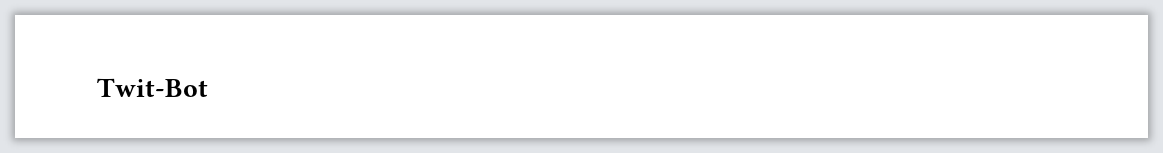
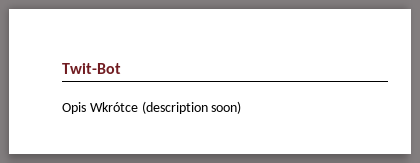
(208, 87) none -> [62,101,242,114] // Opis Wkrótce (description soon)

